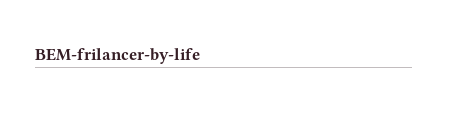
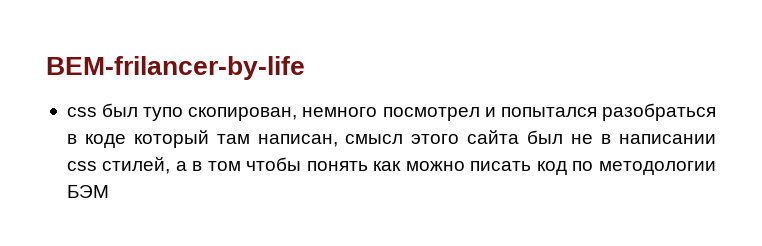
(200, 56) none -> [66,103,716,121] [66,130,716,148] [66,157,716,175] [66,185,109,198] // css был тупо скопирован, немного посмотрел и попытался разобраться в коде который там написан, смысл этого сайта был не в написании css стилей, а в том чтобы понять как можно писать код по методологии БЭМ

